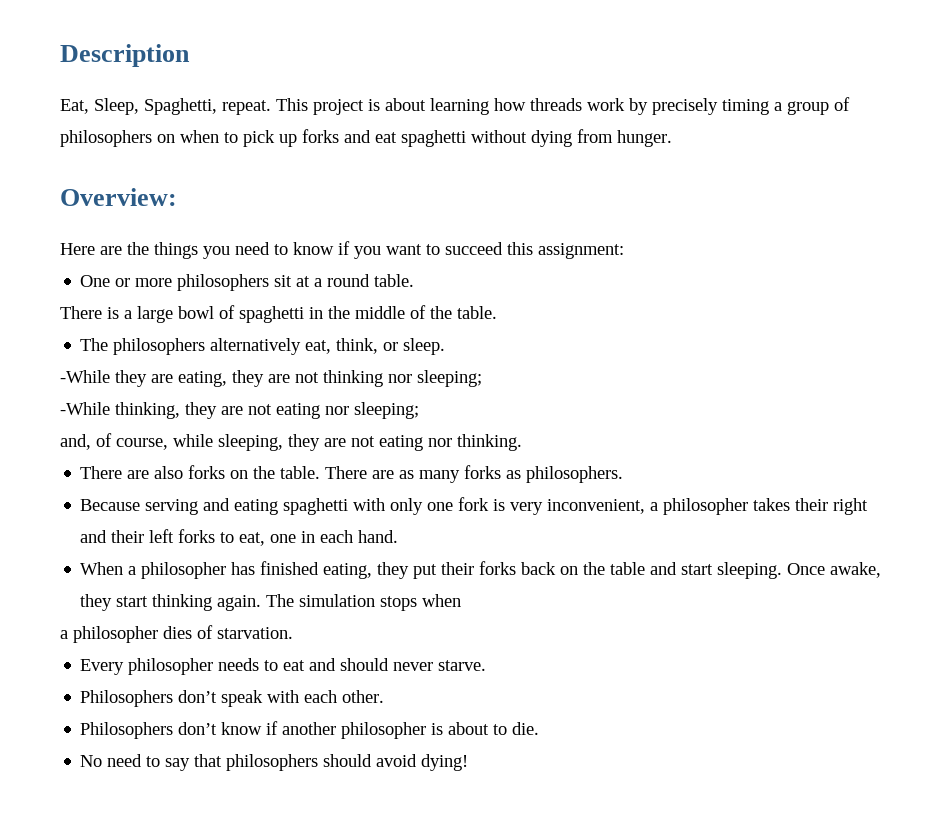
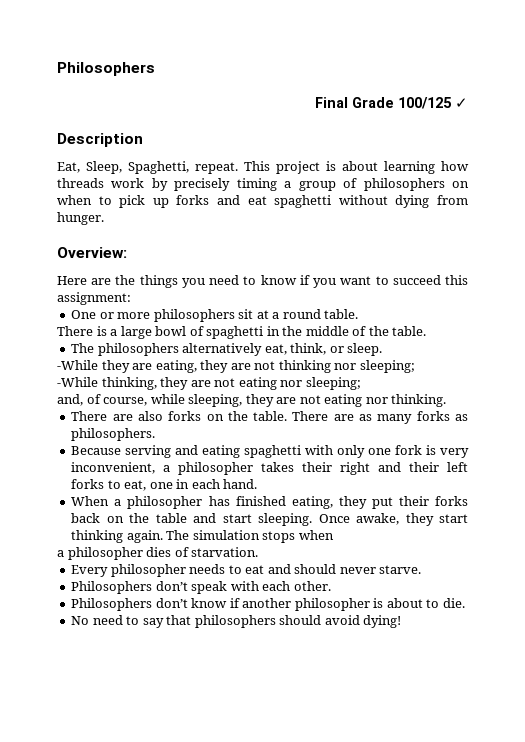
(60, 55) none -> [57,62,155,76] [315,97,468,109] Philosophers // Final Grade 100/125 ✓ //

